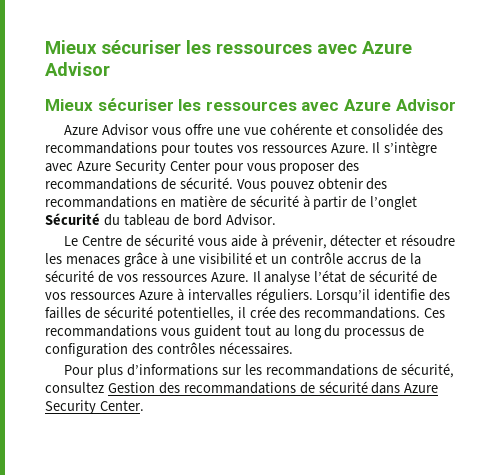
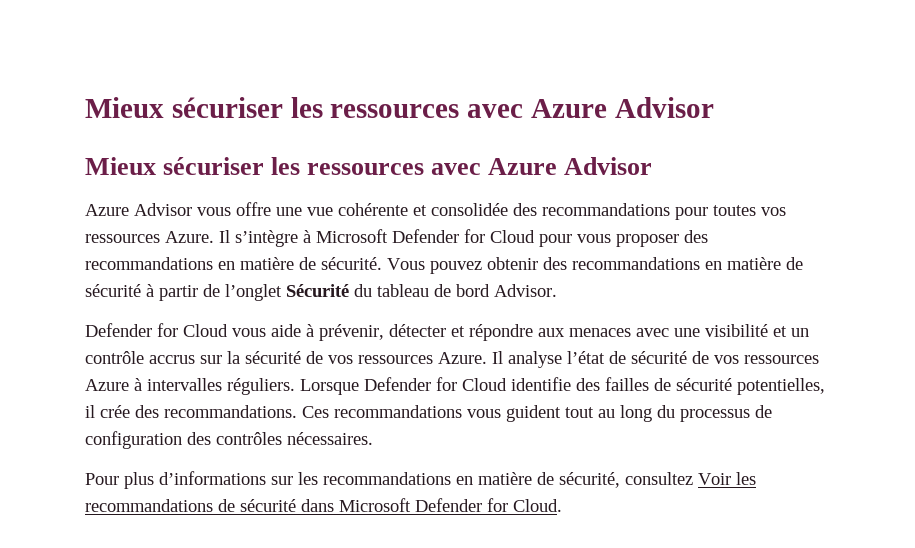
[45,160,211,174] avec Azure Security Center -> [303,229,535,243] à Microsoft Defender for Cloud
(157, 184) none -> [218,257,294,270] en matière
[64,234,194,247] Le Centre de sécurité -> [85,323,228,337] Defender for Cloud
[401,234,456,247] [45,252,168,267] résoudre les menaces grâce à -> [469,324,669,341] répondre aux menaces avec
[391,253,407,265] de -> [200,355,222,364] sur
[316,289,371,303] Lorsqu’il -> [300,377,507,395] Lorsque Defender for Cloud
(378, 370) none -> [456,472,532,485] en matière
[107,382,180,394] Gestion des -> [698,472,756,485] Voir les
[404,383,439,393] [45,400,144,414] Azure Security Center. -> [339,498,562,512] Microsoft Defender for Cloud.

